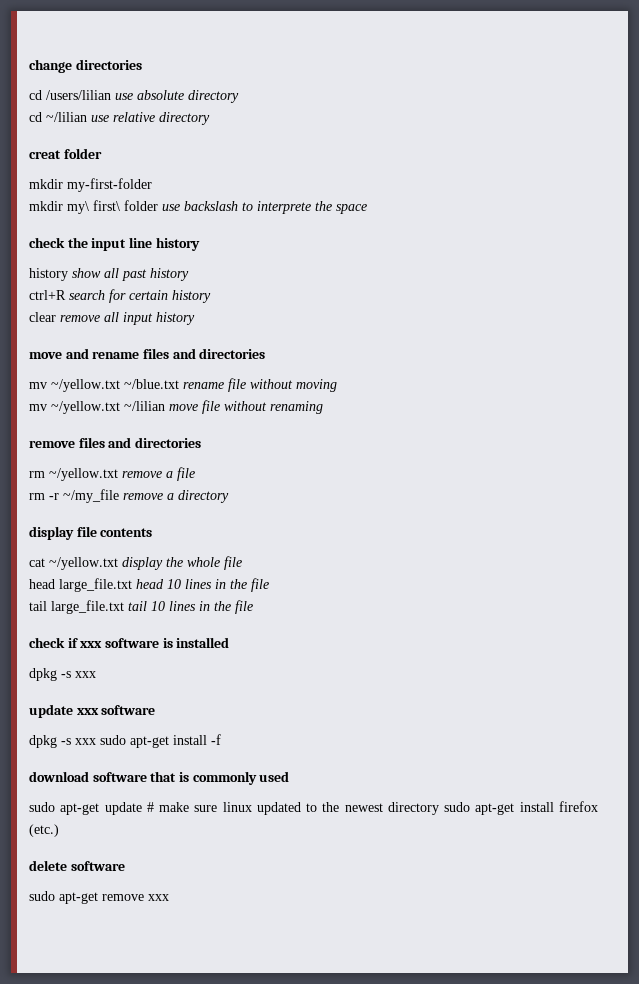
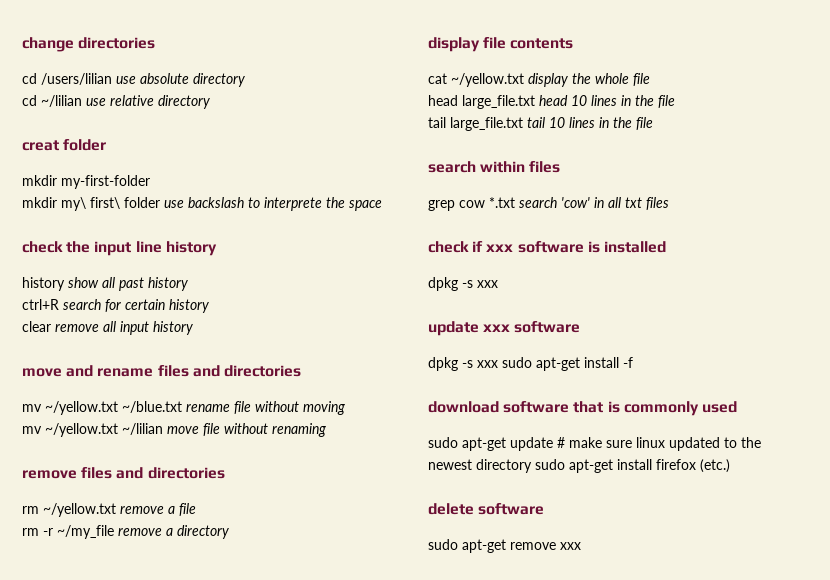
(253, 607) none -> [428,161,561,173] [428,197,669,211] // search within files // grep cow *.txt search 'cow' in all txt files

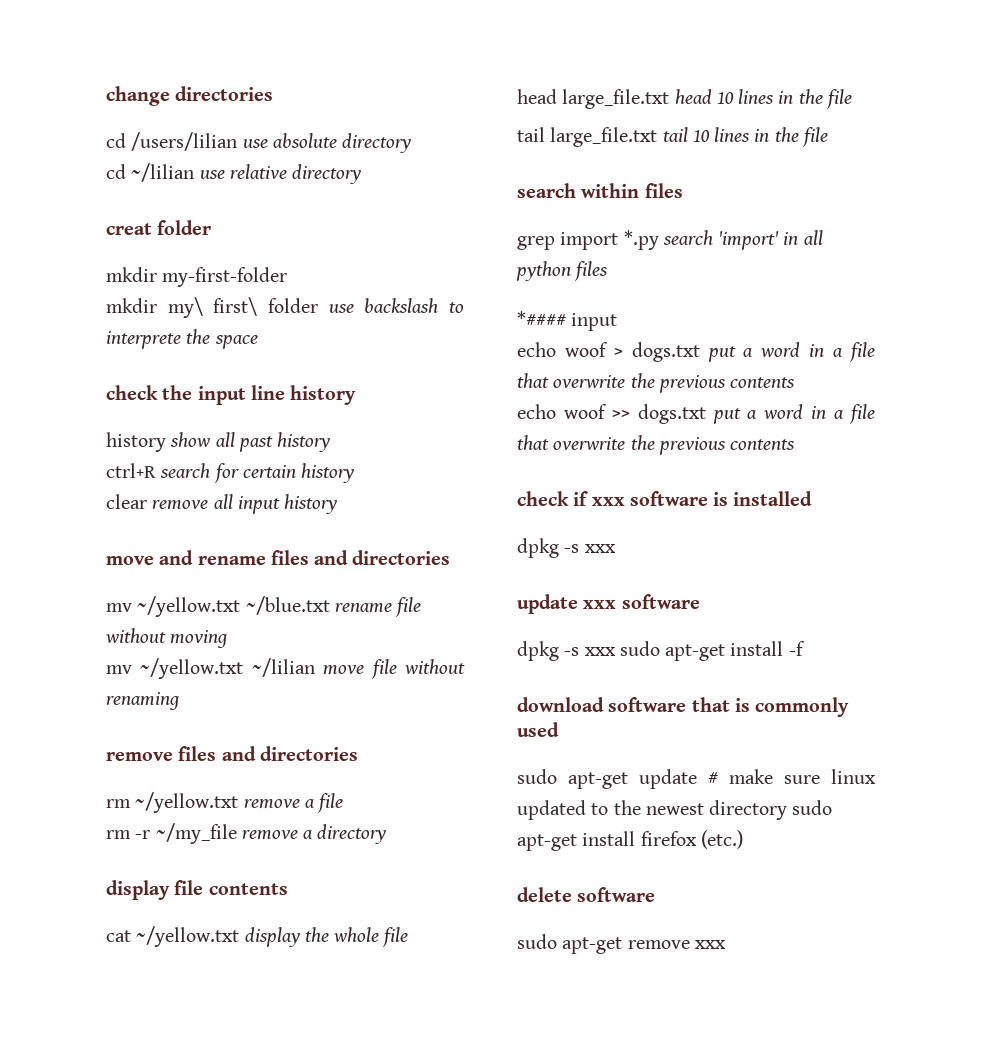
[459,197,590,208] cow *.txt search 'cow' -> [560,230,780,250] import *.py search 'import'
[625,197,669,210] txt files -> [516,261,609,281] [517,311,618,331] [517,342,875,362] [517,373,796,393] [517,404,875,424] [517,435,796,455] python files // *#### input // echo woof > dogs.txt put a word in a file that overwrite the previous contents // echo woof >> dogs.txt put a word in a file that overwrite the previous contents

